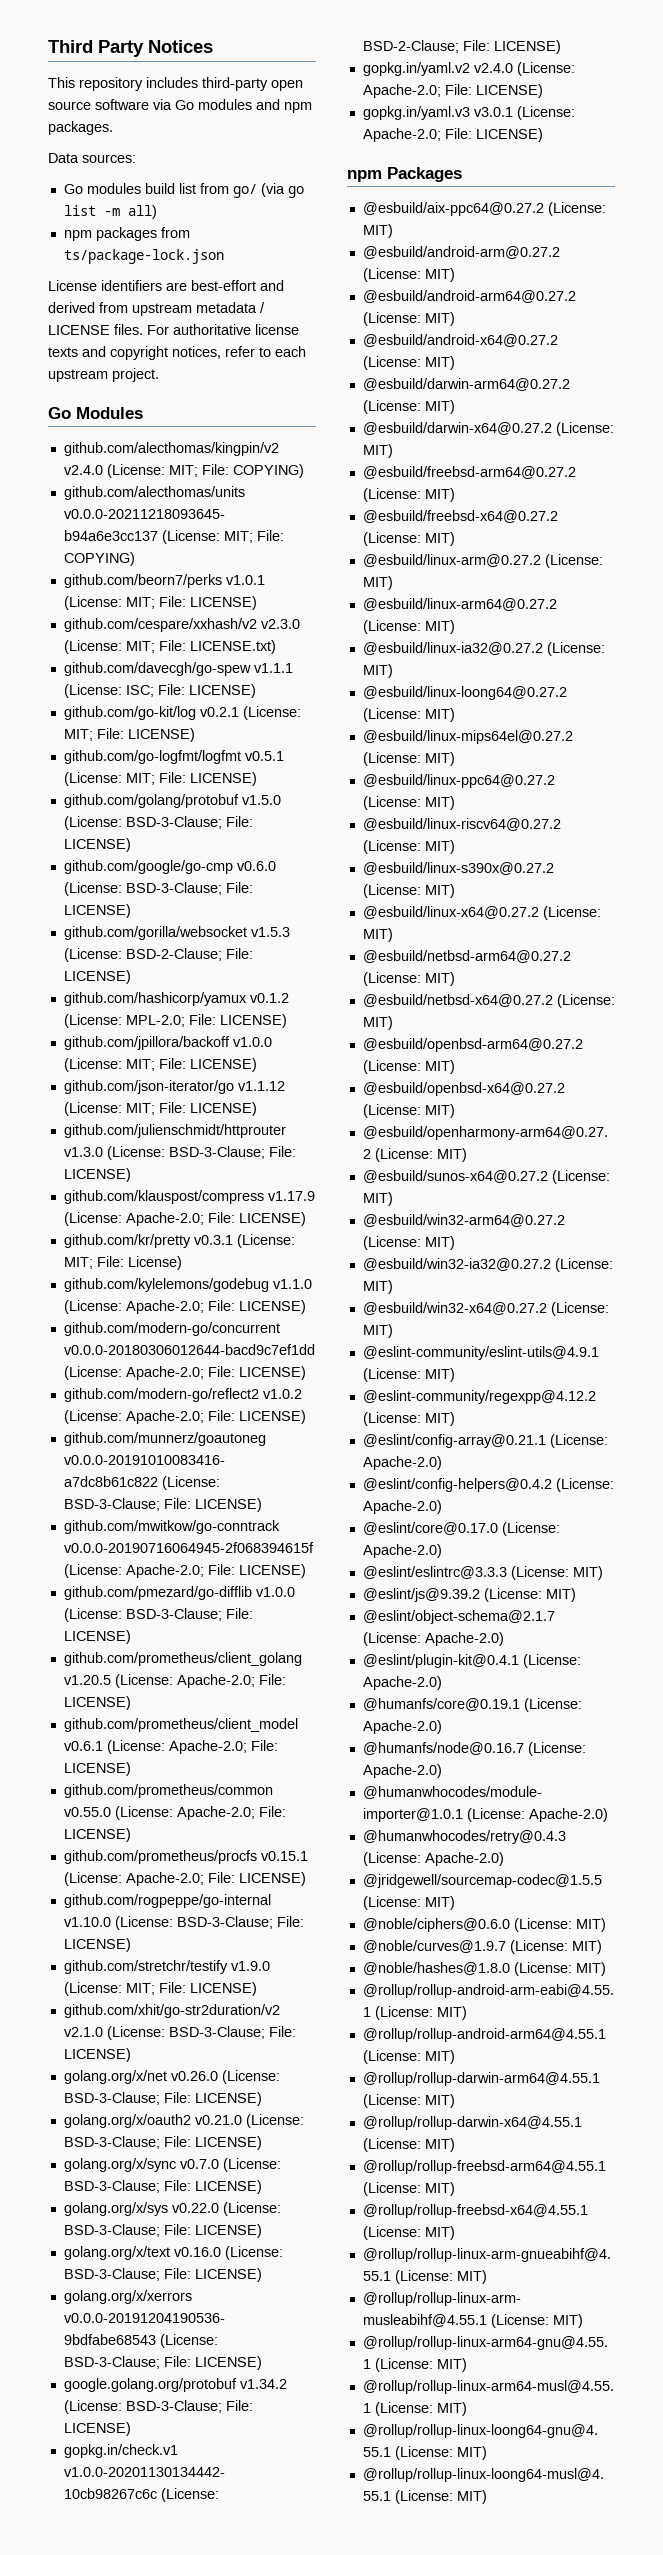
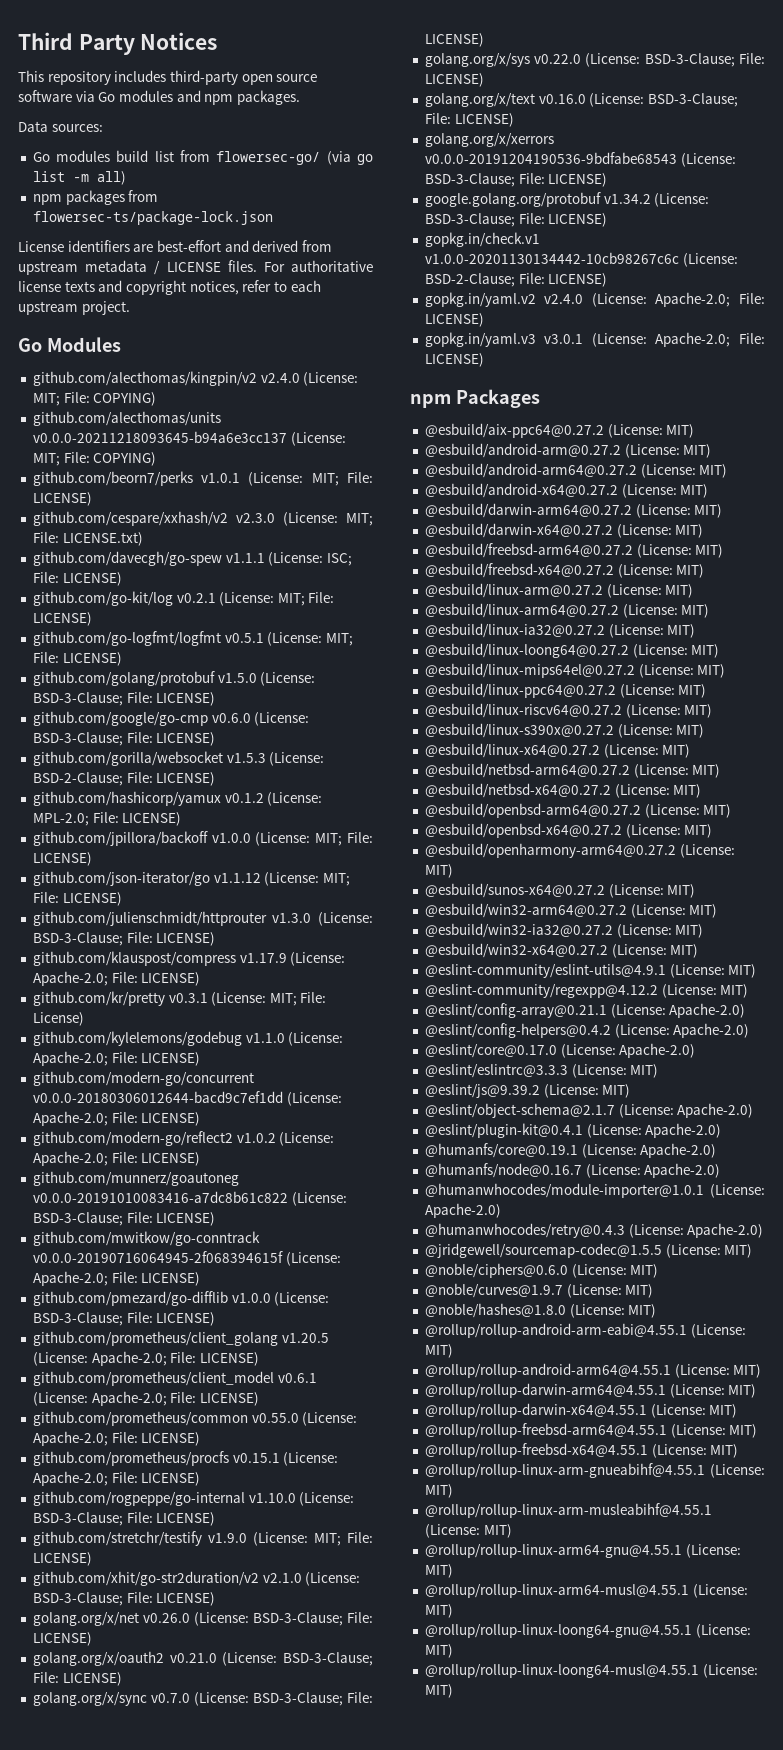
[232,184,257,198] go/ -> [216,151,321,165] flowersec-go/
[63,249,224,264] ts/package-lock.json -> [32,211,273,225] flowersec-ts/package-lock.json

